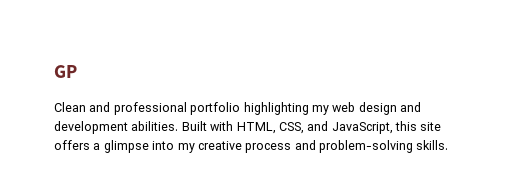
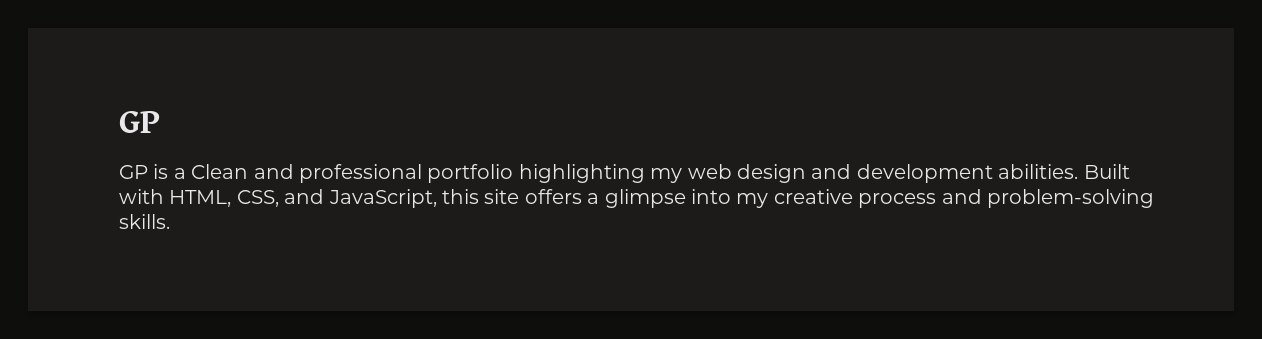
(77, 71) none -> [119,164,186,179] GP is a

